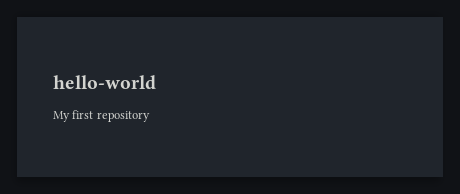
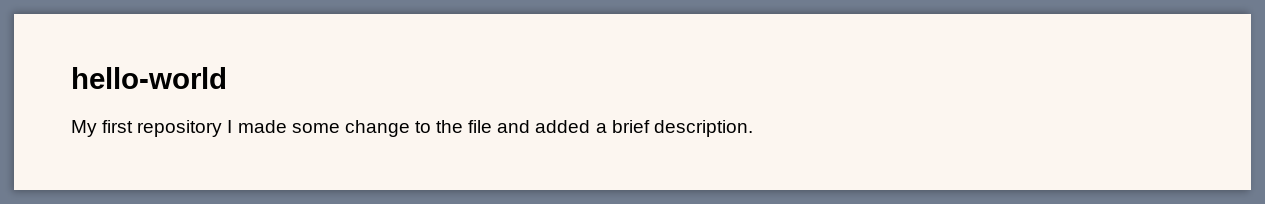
(150, 116) none -> [227,120,753,137] I made some change to the file and added a brief description.

